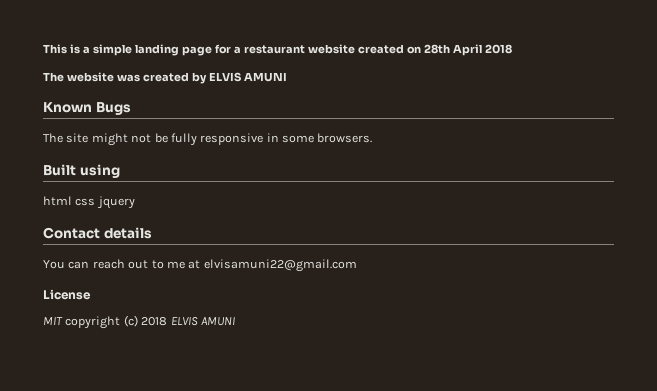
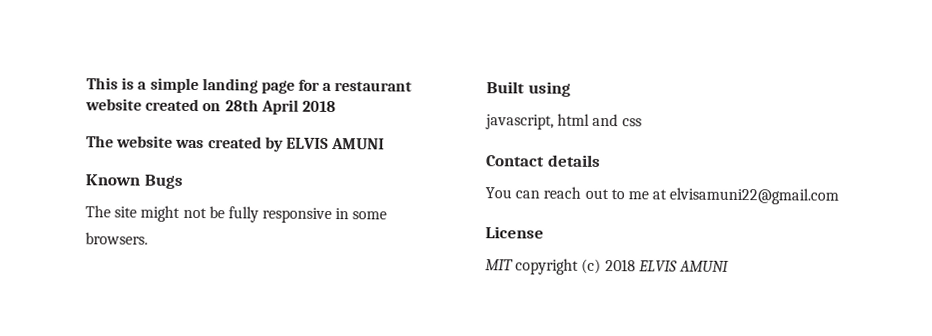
[43,196,72,206] html -> [485,113,619,130] javascript, html and
[96,196,135,209] jquery -> (642, 122) none

